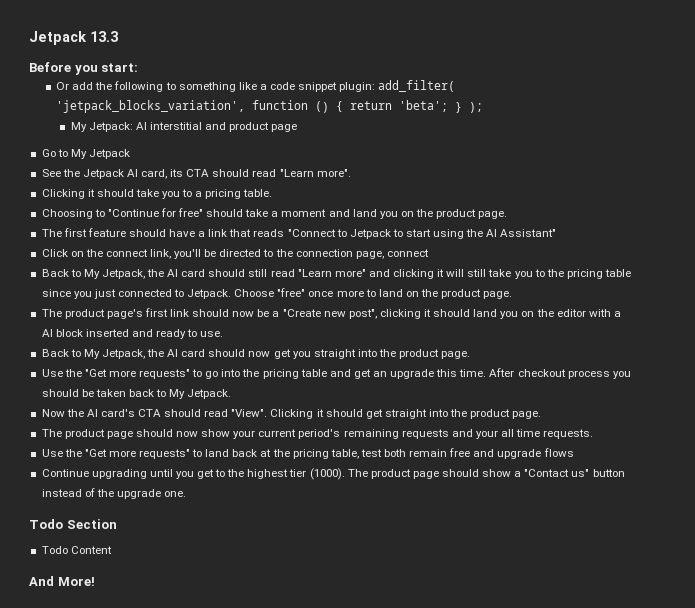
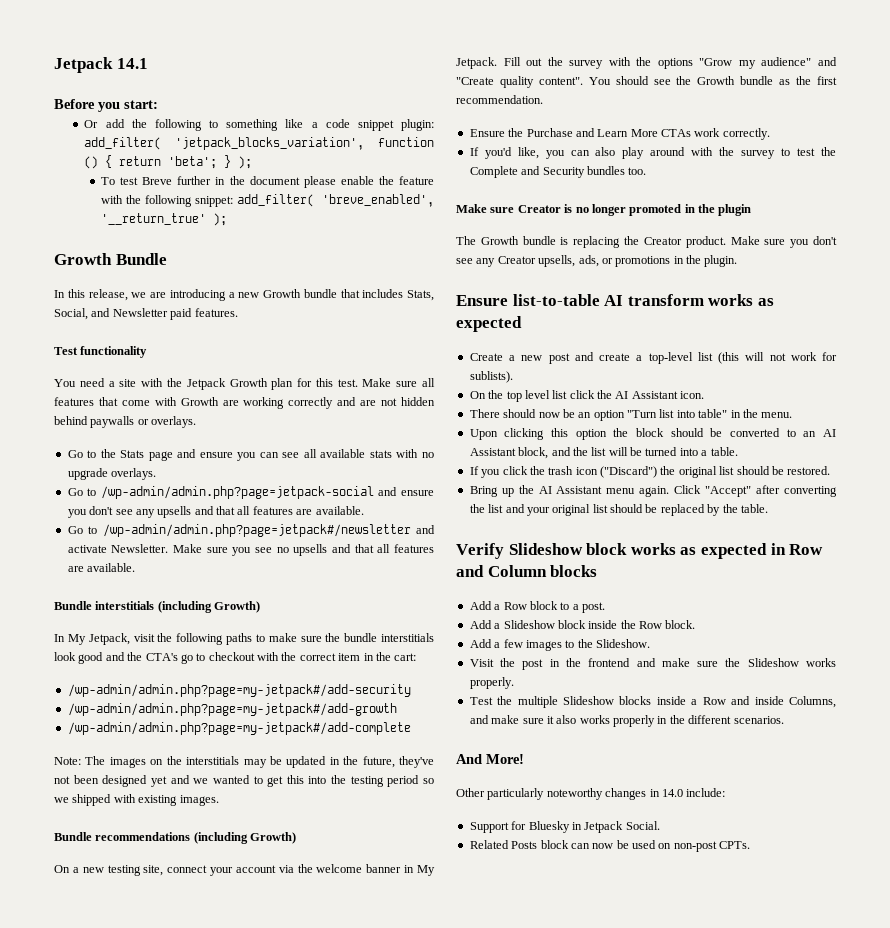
[29,31,119,45] Jetpack 13.3 -> [54,57,148,73] Jetpack 14.1
[70,122,298,132] [41,149,130,159] [41,169,351,179] [41,189,273,199] [41,208,508,219] [41,228,557,239] [41,249,429,259] [41,269,631,279] [41,288,513,299] [41,308,621,319] [41,329,224,339] [41,349,471,359] [41,368,631,379] [41,389,232,399] [41,409,542,419] [41,429,594,439] [41,448,574,459] [41,468,625,480] [41,488,187,499] [29,519,117,529] [41,546,112,554] [29,576,95,586] My Jetpack: AI interstitial and product page // Go to My Jetpack // See the Jetpack AI card, its CTA should read "Learn more". // Clicking it should take you to a pricing table. // Choosing to "Continue for free" should take a moment and land you on the product page. // The first feature should have a link that reads "Connect to Jetpack to start using the AI Assistant" // Click on the connect link, you'll be directed to the connection page, connect // Back to My Jetpack, the AI card should still read "Learn more" and clicking it will still take you to the pricing table since you just connected to Jetpack. Choose "free" once more to land on the product page. // The product page's first link should now be a "Create new post", clicking it should land you on the editor with a AI block inserted and ready to use. // Back to My Jetpack, the AI card should now get you straight into the product page. // Use the "Get more requests" to go into the pricing table and get an upgrade this time. After checkout process you should be taken back to My Jetpack. // Now the AI card's CTA should read "View". Clicking it should get straight into the product page. // The product page should now show your current period's remaining requests and your all time requests. // Use the "Get more requests" to land back at the pricing table, test both remain free and upgrade flows // Continue upgrading until you get to the highest tier (1000). The product page should show a "Contact us" button instead of the upgrade one. // Todo Section // Todo Content // And More! -> [101,176,435,188] [101,194,434,207] [101,213,228,226] [54,253,167,265] [54,289,434,301] [54,308,238,320] [54,346,148,358] [54,378,435,390] [54,397,436,409] [54,416,197,428] [67,449,435,461] [67,468,157,480] [67,486,434,499] [67,506,364,518] [67,524,435,537] [67,544,435,556] [67,563,136,572] [54,601,261,613] [54,633,434,645] [54,652,417,664] [67,684,411,697] [67,703,397,716] [67,722,411,735] [54,756,435,768] [54,775,435,787] [54,794,219,806] [54,832,297,844] [54,864,436,876] [456,57,837,69] [456,76,838,88] [456,95,543,104] [469,128,770,140] [469,147,836,159] [469,166,647,178] [456,204,752,216] [456,236,837,248] [456,255,738,267] [456,294,774,306] [456,316,522,332] [469,352,837,364] [469,371,513,383] [469,390,705,402] [469,409,793,421] [469,428,837,440] [469,447,738,459] [469,466,831,478] [469,485,837,497] [469,504,768,516] [456,543,824,559] [456,565,598,577] [469,601,605,613] [469,620,696,629] [469,639,650,651] [469,658,836,670] [469,677,514,689] [469,696,836,708] [469,715,784,727] [456,754,524,764] [456,788,726,800] [469,821,660,833] [469,840,751,852] To test Breve further in the document please enable the feature with the following snippet: add_filter( 'breve_enabled', '__return_true' ); // Growth Bundle // In this release, we are introducing a new Growth bundle that includes Stats, Social, and Newsletter paid features. // Test functionality // You need a site with the Jetpack Growth plan for this test. Make sure all features that come with Growth are working correctly and are not hidden behind paywalls or overlays. // Go to the Stats page and ensure you can see all available stats with no upgrade overlays. // Go to /wp-admin/admin.php?page=jetpack-social and ensure you don't see any upsells and that all features are available. // Go to /wp-admin/admin.php?page=jetpack#/newsletter and activate Newsletter. Make sure you see no upsells and that all features are available. // Bundle interstitials (including Growth) // In My Jetpack, visit the following paths to make sure the bundle interstitials look good and the CTA's go to checkout with the correct item in the cart: // /wp-admin/admin.php?page=my-jetpack#/add-security // /wp-admin/admin.php?page=my-jetpack#/add-growth // /wp-admin/admin.php?page=my-jetpack#/add-complete // Note: The images on the interstitials may be updated in the future, they've not been designed yet and we wanted to get this into the testing period so we shipped with existing images. // Bundle recommendations (including Growth) // On a new testing site, connect your account via the welcome banner in My Jetpack. Fill out the survey with the options "Grow my audience" and "Create quality content". You should see the Growth bundle as the first recommendation. // Ensure the Purchase and Learn More CTAs work correctly. // If you'd like, you can also play around with the survey to test the Complete and Security bundles too. // Make sure Creator is no longer promoted in the plugin // The Growth bundle is replacing the Creator product. Make sure you don't see any Creator upsells, ads, or promotions in the plugin. // Ensure list-to-table AI transform works as expected // Create a new post and create a top-level list (this will not work for sublists). // On the top level list click the AI Assistant icon. // There should now be an option "Turn list into table" in the menu. // Upon clicking this option the block should be converted to an AI Assistant block, and the list will be turned into a table. // If you click the trash icon ("Discard") the original list should be restored. // Bring up the AI Assistant menu again. Click "Accept" after converting the list and your original list should be replaced by the table. // Verify Slideshow block works as expected in Row and Column blocks // Add a Row block to a post. // Add a Slideshow block inside the Row block. // Add a few images to the Slideshow. // Visit the post in the frontend and make sure the Slideshow works properly. // Test the multiple Slideshow blocks inside a Row and inside Columns, and make sure it also works properly in the different scenarios. // And More! // Other particularly noteworthy changes in 14.0 include: // Support for Bluesky in Jetpack Social. // Related Posts block can now be used on non-post CPTs.

